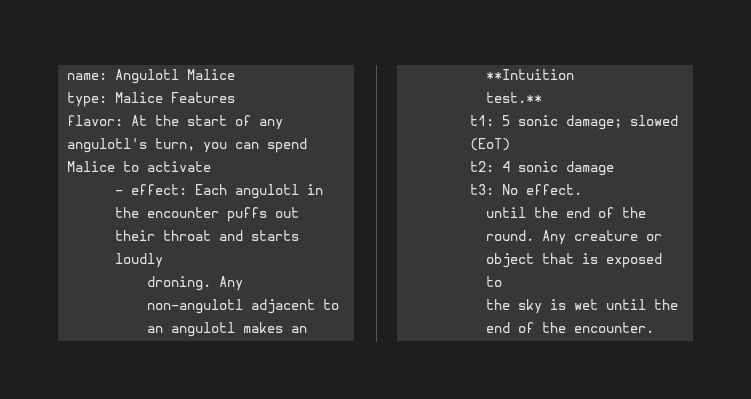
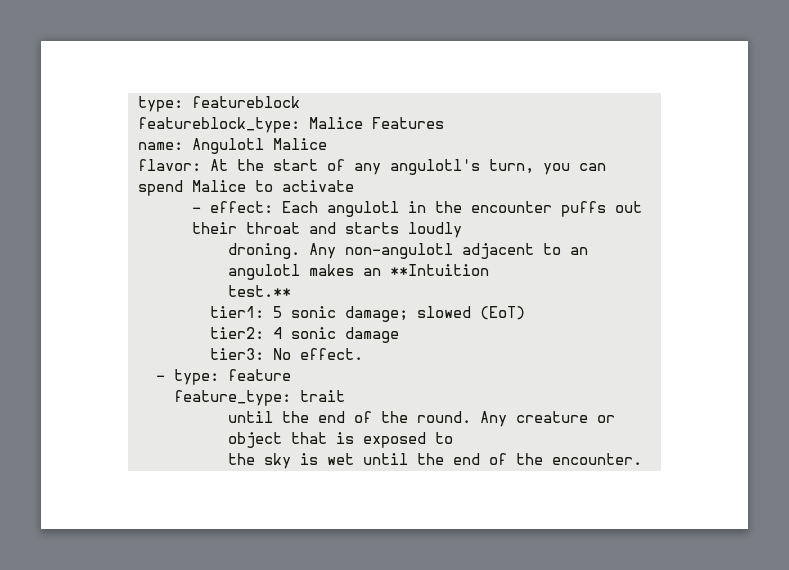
(67, 76) none -> [138,96,301,112] [138,117,445,133] type: featureblock // featureblock_type: Malice Features //
[67,92,236,107] // type: Malice Features -> (328, 144) none
[470,115,495,126] t1: -> [210,306,265,318] tier1:
[470,161,495,172] t2: -> [210,327,265,339] tier2:
[470,184,495,195] t3: -> [210,348,265,360] tier3:
(583, 189) none -> [156,369,292,385] [174,390,346,406] // - type: feature // feature_type: trait

